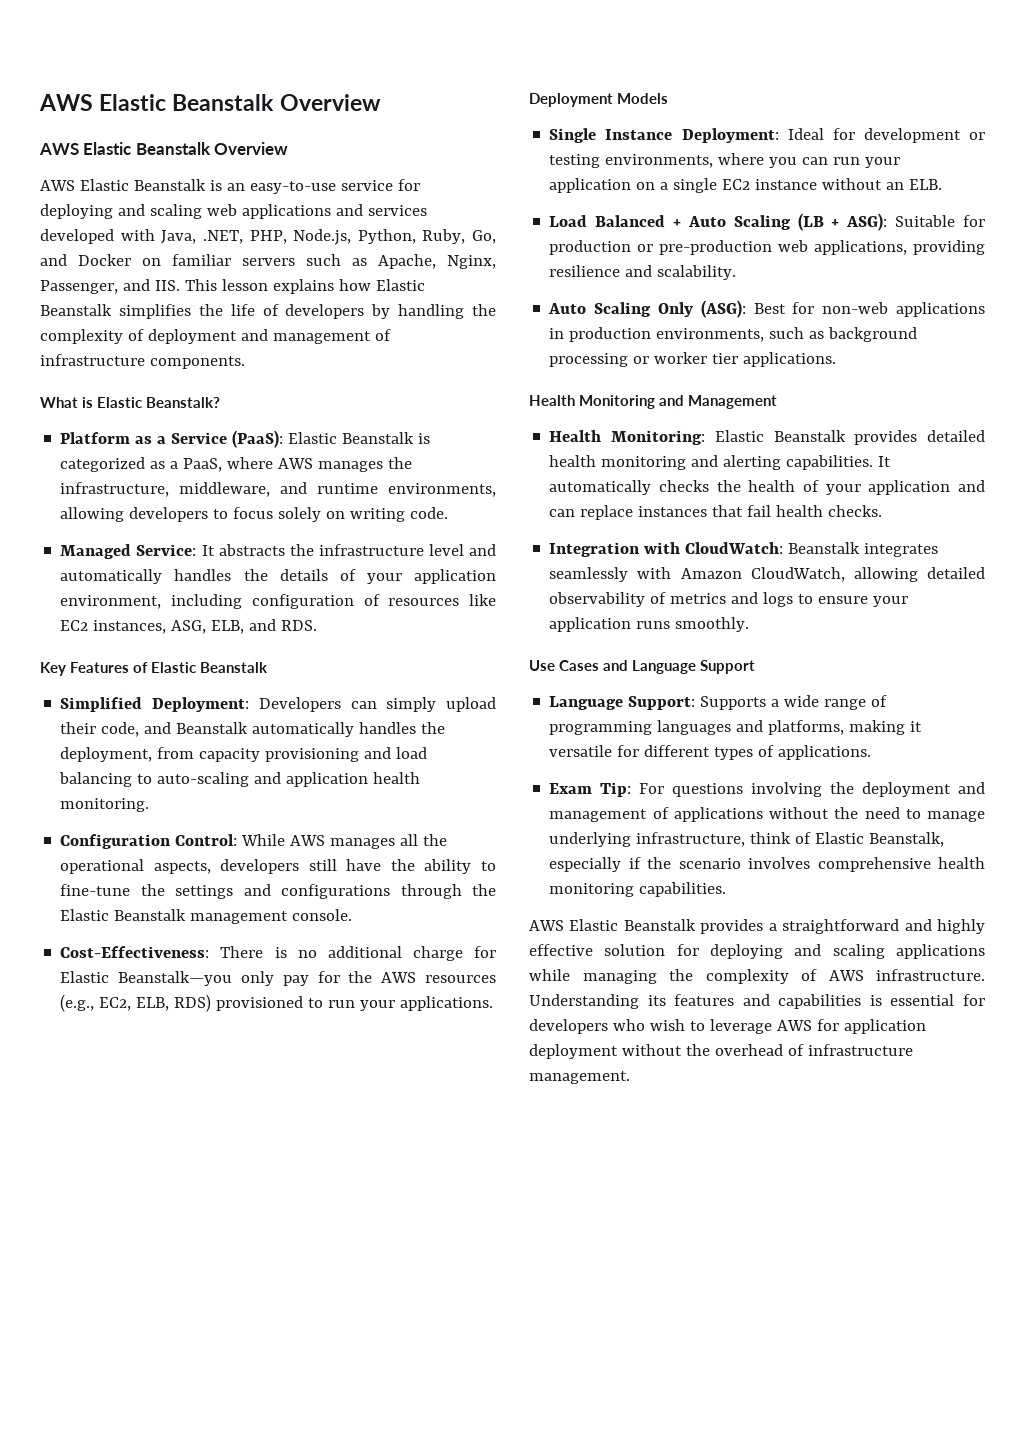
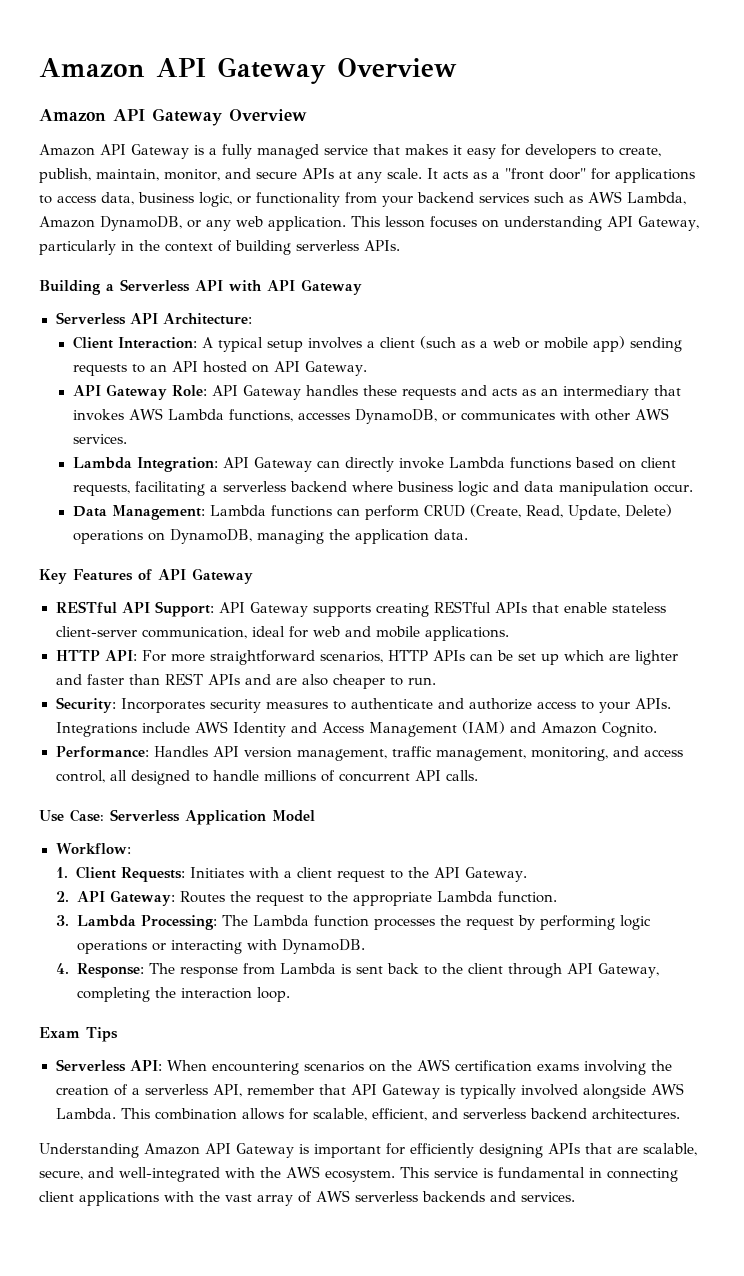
[39,94,381,111] [39,142,289,155] [40,179,420,194] [40,204,427,219] [40,229,496,245] [40,254,496,269] [40,279,425,294] [40,304,496,319] [40,329,391,344] [40,354,245,369] [40,397,220,408] [60,430,431,448] [60,457,413,472] [60,482,496,497] [60,507,449,522] [60,544,496,559] [60,569,496,584] [60,594,496,609] [60,619,318,634] [40,662,268,676] [60,697,496,712] [60,722,446,737] [60,747,428,762] [59,772,421,787] [60,798,150,812] [60,834,448,849] [60,859,497,874] [60,884,496,899] [60,909,353,924] [60,946,496,961] [60,971,496,986] [60,994,494,1012] [529,93,668,107] [549,128,985,143] [549,153,901,168] [549,178,943,193] [549,213,986,231] [549,240,985,255] [549,265,737,280] [548,300,985,318] [549,327,918,342] [549,352,837,367] [529,395,777,409] [549,430,985,445] [549,455,892,470] [549,480,985,495] [549,505,883,520] [549,542,939,557] [549,567,985,582] [549,592,909,607] [549,617,750,632] [529,660,755,674] [549,695,888,710] [549,720,923,735] [549,745,872,760] [549,782,985,797] [549,807,985,822] [549,832,945,847] [549,857,985,872] [549,882,727,897] [529,919,985,934] [529,944,985,959] [529,969,985,984] [529,994,985,1009] [529,1019,926,1034] [529,1044,913,1059] [529,1071,630,1084] AWS Elastic Beanstalk Overview // AWS Elastic Beanstalk Overview // AWS Elastic Beanstalk is an easy-to-use service for deploying and scaling web applications and services developed with Java, .NET, PHP, Node.js, Python, Ruby, Go, and Docker on familiar servers such as Apache, Nginx, Passenger, and IIS. This lesson explains how Elastic Beanstalk simplifies the life of developers by handling the complexity of deployment and management of infrastructure components. // What is Elastic Beanstalk? // Platform as a Service (PaaS): Elastic Beanstalk is categorized as a PaaS, where AWS manages the infrastructure, middleware, and runtime environments, allowing developers to focus solely on writing code. // Managed Service: It abstracts the infrastructure level and automatically handles the details of your application environment, including configuration of resources like EC2 instances, ASG, ELB, and RDS. // Key Features of Elastic Beanstalk // Simplified Deployment: Developers can simply upload their code, and Beanstalk automatically handles the deployment, from capacity provisioning and load balancing to auto-scaling and application health monitoring. // Configuration Control: While AWS manages all the operational aspects, developers still have the ability to fine-tune the settings and configurations through the Elastic Beanstalk management console. // Cost-Effectiveness: There is no additional charge for Elastic Beanstalk—you only pay for the AWS resources (e.g., EC2, ELB, RDS) provisioned to run your applications. // Deployment Models // Single Instance Deployment: Ideal for development or testing environments, where you can run your application on a single EC2 instance without an ELB. // Load Balanced + Auto Scaling (LB + ASG): Suitable for production or pre-production web applications, providing resilience and scalability. // Auto Scaling Only (ASG): Best for non-web applications in production environments, such as background processing or worker tier applications. // Health Monitoring and Management // Health Monitoring: Elastic Beanstalk provides detailed health monitoring and alerting capabilities. It automatically checks the health of your application and can replace instances that fail health checks. // Integration with CloudWatch: Beanstalk integrates seamlessly with Amazon CloudWatch, allowing detailed observability of metrics and logs to ensure your application runs smoothly. // Use Cases and Language Support // Language Support: Supports a wide range of programming languages and platforms, making it versatile for different types of applications. // Exam Tip: For questions involving the deployment and management of applications without the need to manage underlying infrastructure, think of Elastic Beanstalk, especially if the scenario involves comprehensive health monitoring capabilities. // AWS Elastic Beanstalk provides a straightforward and highly effective solution for deploying and scaling applications while managing the complexity of AWS infrastructure. Understanding its features and capabilities is essential for developers who wish to leverage AWS for application deployment without the overhead of infrastructure management. -> [39,57,457,84] [39,108,307,126] [39,144,661,159] [39,168,695,183] [39,191,686,207] [39,216,699,231] [39,240,400,255] [39,279,362,295] [55,312,252,325] [72,336,682,352] [72,361,367,376] [72,384,681,400] [72,408,669,424] [72,434,127,444] [72,457,676,472] [72,481,693,496] [72,504,672,520] [72,529,468,544] [39,568,253,584] [55,601,666,617] [55,626,509,641] [55,650,678,665] [55,673,436,689] [55,697,671,713] [55,721,658,737] [55,746,683,761] [55,770,478,785] [39,809,315,825] [55,843,132,854] [56,866,527,882] [56,890,557,906] [56,915,651,930] [76,939,365,954] [56,963,659,978] [76,987,290,1002] [39,1027,118,1042] [55,1059,673,1075] [55,1083,685,1099] [55,1108,680,1121] [39,1143,697,1158] [39,1166,678,1182] [39,1190,575,1206] Amazon API Gateway Overview // Amazon API Gateway Overview // Amazon API Gateway is a fully managed service that makes it easy for developers to create, publish, maintain, monitor, and secure APIs at any scale. It acts as a "front door" for applications to access data, business logic, or functionality from your backend services such as AWS Lambda, Amazon DynamoDB, or any web application. This lesson focuses on understanding API Gateway, particularly in the context of building serverless APIs. // Building a Serverless API with API Gateway // Serverless API Architecture: // Client Interaction: A typical setup involves a client (such as a web or mobile app) sending requests to an API hosted on API Gateway. // API Gateway Role: API Gateway handles these requests and acts as an intermediary that invokes AWS Lambda functions, accesses DynamoDB, or communicates with other AWS services. // Lambda Integration: API Gateway can directly invoke Lambda functions based on client requests, facilitating a serverless backend where business logic and data manipulation occur. // Data Management: Lambda functions can perform CRUD (Create, Read, Update, Delete) operations on DynamoDB, managing the application data. // Key Features of API Gateway // RESTful API Support: API Gateway supports creating RESTful APIs that enable stateless client-server communication, ideal for web and mobile applications. // HTTP API: For more straightforward scenarios, HTTP APIs can be set up which are lighter and faster than REST APIs and are also cheaper to run. // Security: Incorporates security measures to authenticate and authorize access to your APIs. Integrations include AWS Identity and Access Management (IAM) and Amazon Cognito. // Performance: Handles API version management, traffic management, monitoring, and access control, all designed to handle millions of concurrent API calls. // Use Case: Serverless Application Model // Workflow: // 1. Client Requests: Initiates with a client request to the API Gateway. // 2. API Gateway: Routes the request to the appropriate Lambda function. // 3. Lambda Processing: The Lambda function processes the request by performing logic operations or interacting with DynamoDB. // 4. Response: The response from Lambda is sent back to the client through API Gateway, completing the interaction loop. // Exam Tips // Serverless API: When encountering scenarios on the AWS certification exams involving the creation of a serverless API, remember that API Gateway is typically involved alongside AWS Lambda. This combination allows for scalable, efficient, and serverless backend architectures. // Understanding Amazon API Gateway is important for efficiently designing APIs that are scalable, secure, and well-integrated with the AWS ecosystem. This service is fundamental in connecting client applications with the vast array of AWS serverless backends and services.

